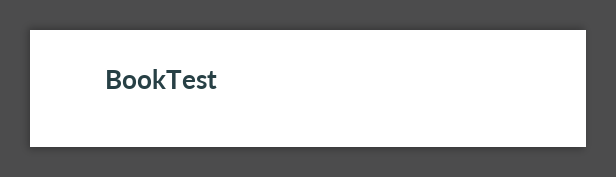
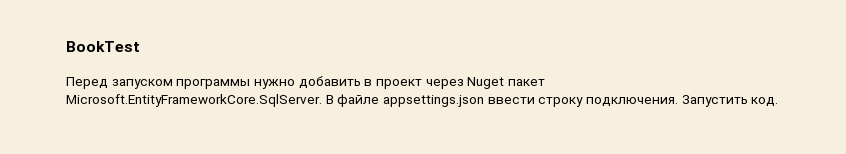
(217, 79) none -> [66,76,545,89] [66,94,779,107] // Перед запуском программы нужно добавить в проект через Nuget пакет Microsoft.EntityFrameworkCore.SqlServer. В файле appsettings.json ввести строку подключения. Запустить код.

